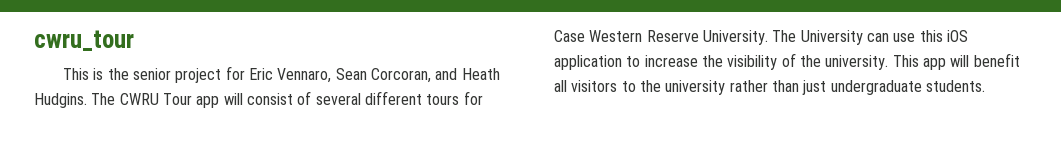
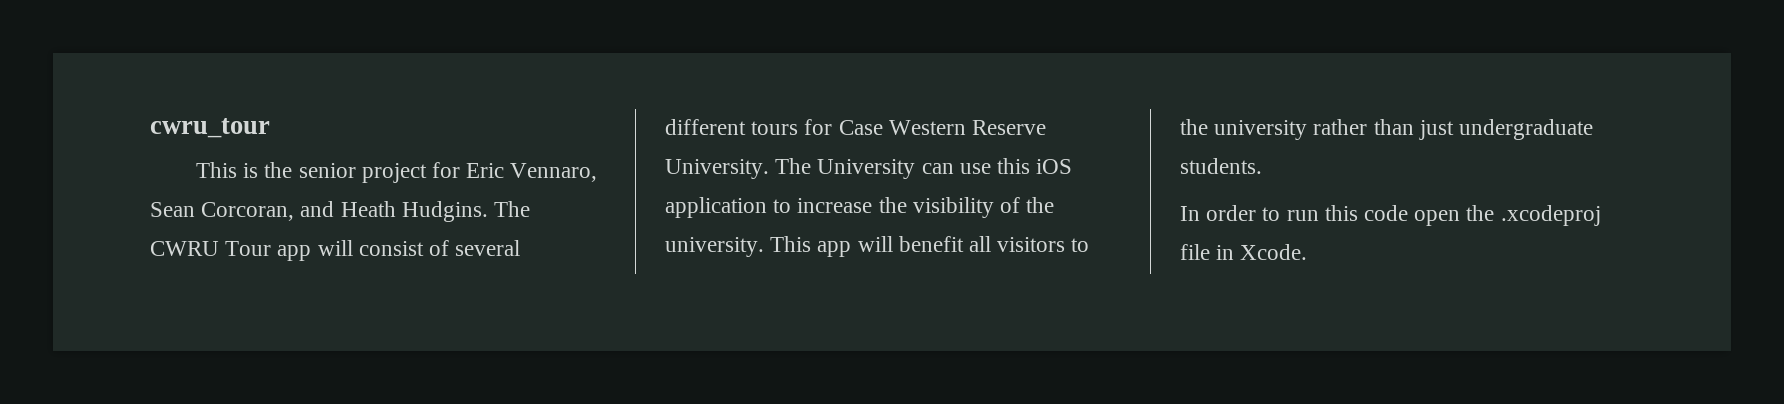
(985, 86) none -> [1180,205,1601,226] [1180,244,1308,260] // In order to run this code open the .xcodeproj file in Xcode.

